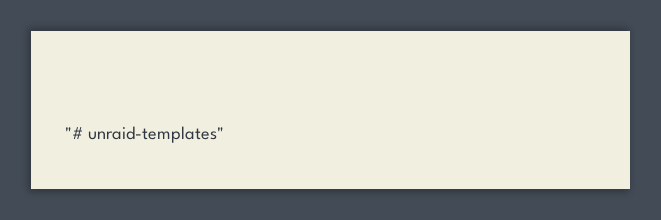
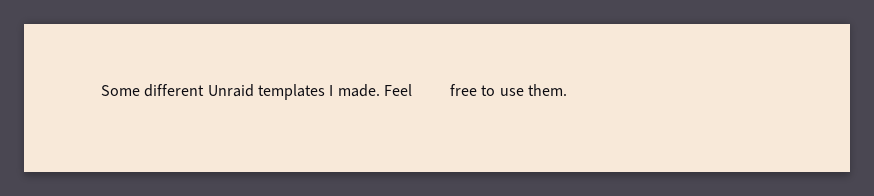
[65,126,224,143] "# unraid-templates" -> [101,84,567,100] Some different Unraid templates I made. Feel free to use them.

